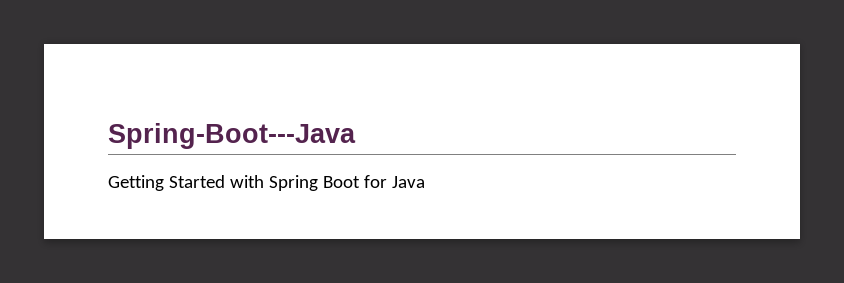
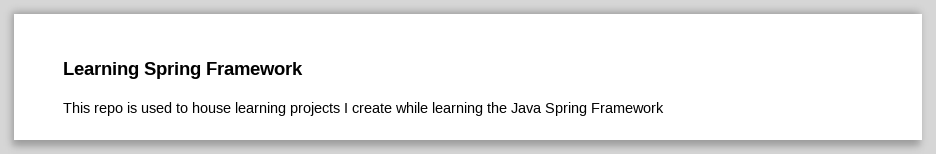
[108,123,356,149] [108,175,425,191] Spring-Boot---Java // Getting Started with Spring Boot for Java -> [63,62,303,79] [63,102,664,116] Learning Spring Framework // This repo is used to house learning projects I create while learning the Java Spring Framework

